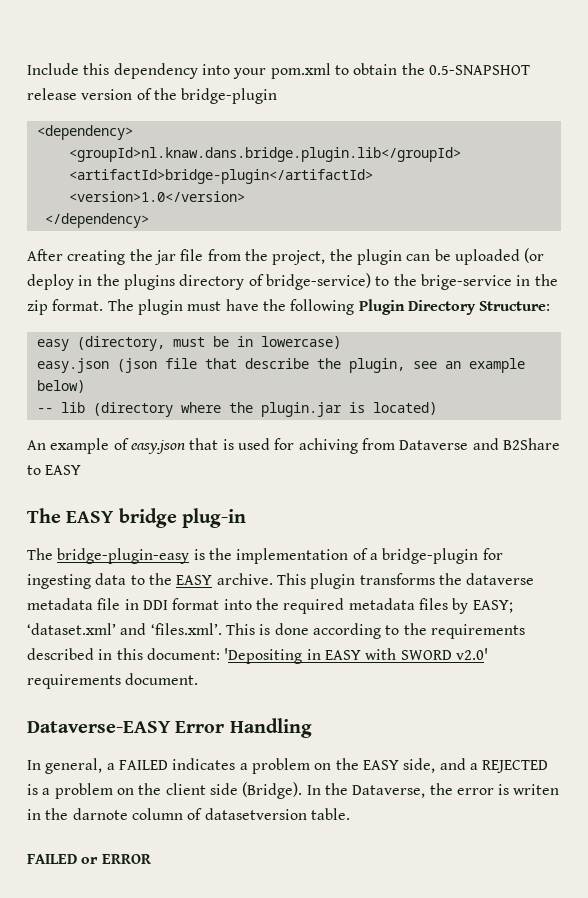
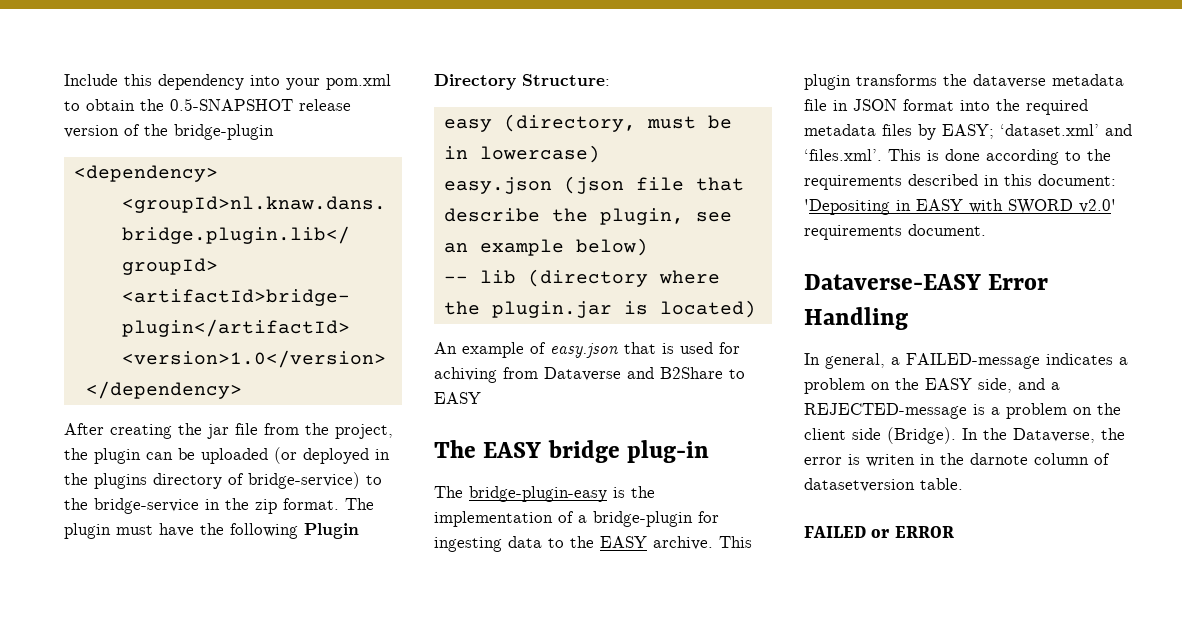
[27,274,74,290] deploy -> [303,448,369,464] deployed
[420,274,512,290] brige-service -> [94,498,199,514] bridge-service
[142,600,168,610] DDI -> [853,99,897,111] JSON
[118,760,168,770] FAILED -> [906,353,1040,369] FAILED-message
[482,760,549,773] REJECTED -> [804,403,967,419] REJECTED-message

